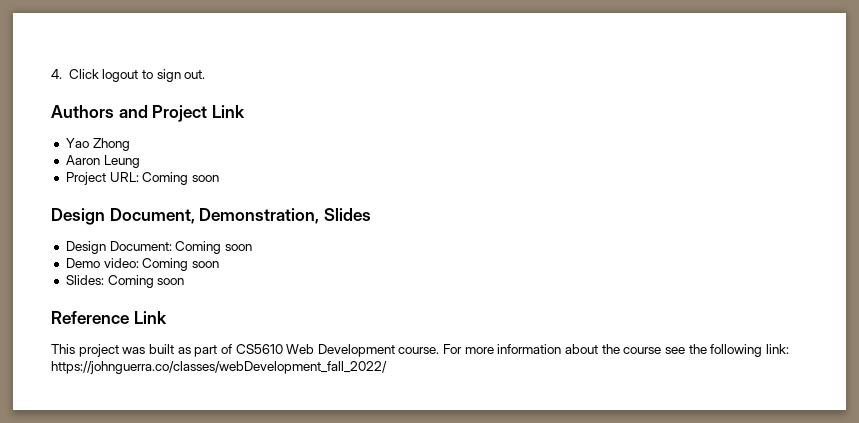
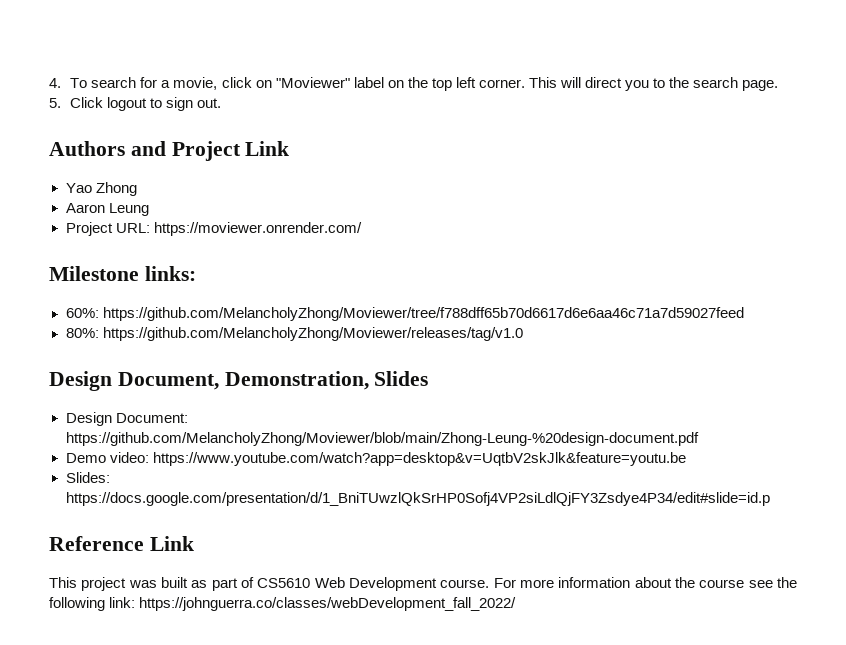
(62, 74) none -> [70,77,779,91] [49,98,61,108] To search for a movie, click on "Moviewer" label on the top left corner. This will direct you to the search page. // 5.
[142,172,219,185] Coming soon -> [153,222,362,236] [49,266,196,281] [65,307,744,321] [65,327,523,341] https://moviewer.onrender.com/ // Milestone links: // 60%: https://github.com/MelancholyZhong/Moviewer/tree/f788dff65b70d6617d6e6aa46c71a7d59027feed // 80%: https://github.com/MelancholyZhong/Moviewer/releases/tag/v1.0
[175,241,252,254] Coming soon -> [65,432,699,446] https://github.com/MelancholyZhong/Moviewer/blob/main/Zhong-Leung-%20design-document.pdf
[142,258,219,271] Coming soon -> [152,452,686,466] https://www.youtube.com/watch?app=desktop&v=UqtbV2skJlk&feature=youtu.be
[107,275,185,288] Coming soon -> [65,492,770,506] https://docs.google.com/presentation/d/1_BniTUwzlQkSrHP0Sofj4VP2siLdlQjFY3Zsdye4P34/edit#slide=id.p

